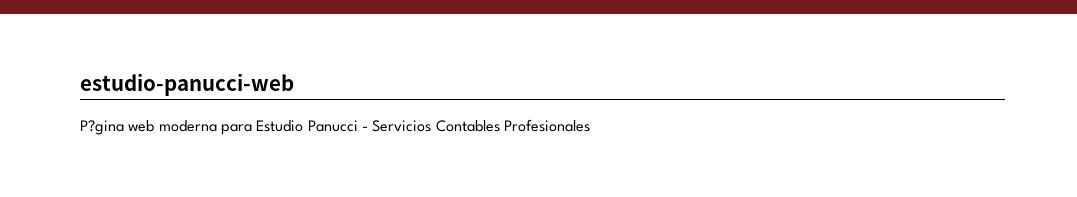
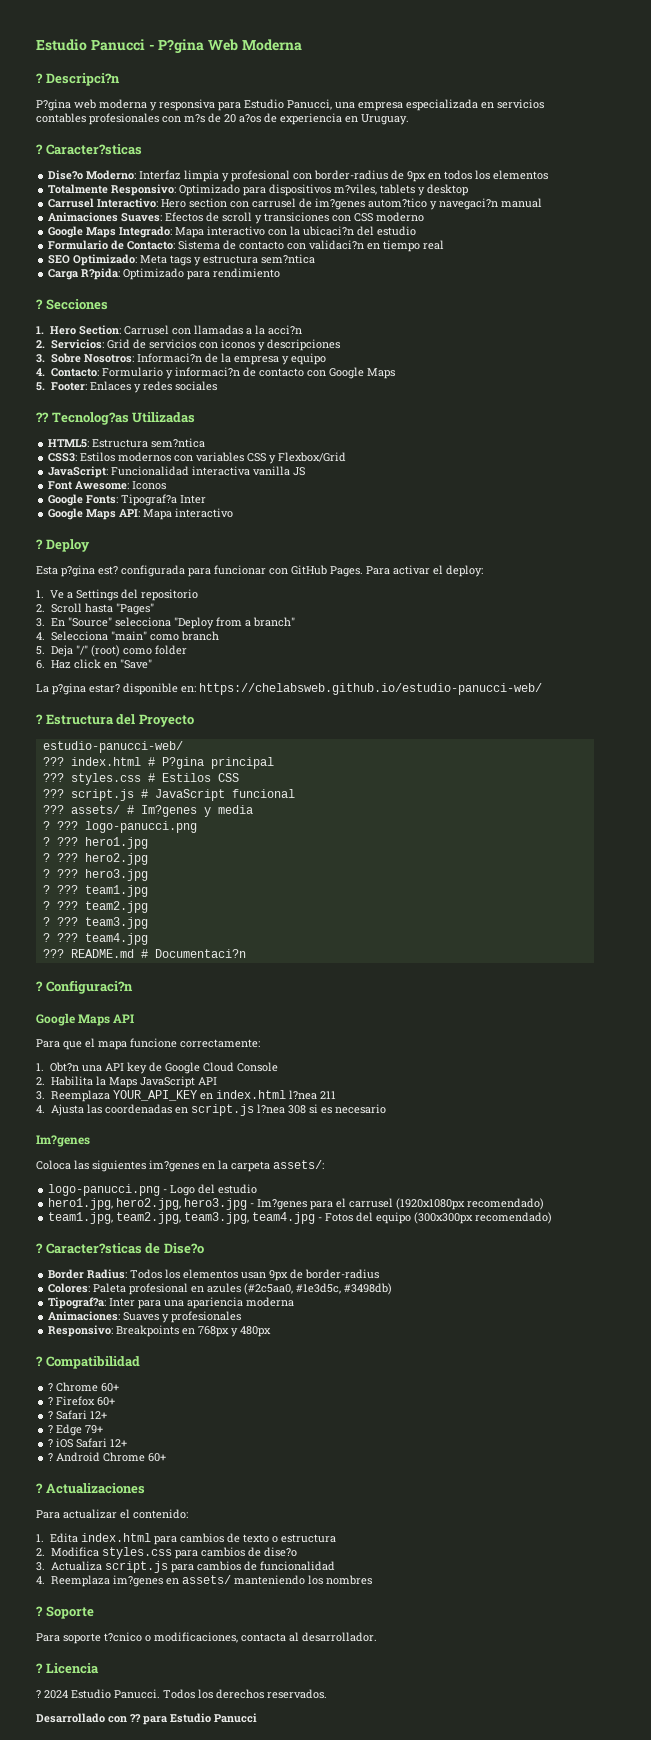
[80,73,294,96] [80,119,590,135] estudio-panucci-web // P?gina web moderna para Estudio Panucci - Servicios Contables Profesionales -> [36,39,302,53] [36,73,120,86] [36,99,544,111] [36,113,409,125] [36,144,142,155] [48,170,549,182] [48,184,469,196] [48,198,543,210] [48,212,425,224] [48,226,417,238] [48,240,445,252] [48,254,316,266] [48,268,281,280] [36,299,108,310] [36,325,302,335] [36,339,340,351] [36,353,326,365] [36,367,395,379] [36,381,217,393] [36,412,196,425] [48,438,206,448] [48,452,347,464] [48,466,306,478] [48,481,167,490] [48,494,207,506] [48,508,234,520] [36,539,90,552] [36,565,483,577] [36,589,198,601] [36,603,154,615] [36,617,295,629] [36,631,219,641] [36,645,187,657] [36,659,152,669] [36,683,542,695] [36,714,194,727] [42,741,183,753] [42,757,274,769] [42,773,239,785] [42,789,295,801] [42,805,253,817] [42,821,197,833] [42,837,148,849] [42,853,148,865] [42,869,148,881] [42,885,148,897] [42,901,148,913] [42,917,148,929] [42,933,148,945] [42,949,246,958] [36,980,133,994] [36,1013,135,1026] [36,1038,260,1050] [36,1062,278,1074] [36,1076,217,1088] [36,1090,336,1102] [36,1104,386,1116] [36,1135,90,1147] [36,1160,324,1172] [48,1184,258,1196] [48,1198,545,1210] [48,1212,553,1224] [36,1243,204,1254] [48,1269,380,1281] [48,1283,393,1295] [48,1297,295,1309] [48,1311,242,1323] [48,1325,272,1337] [36,1356,140,1369] [48,1382,120,1392] [48,1396,116,1406] [48,1410,108,1420] [48,1424,104,1436] [48,1438,128,1448] [48,1452,167,1462] [36,1483,145,1494] [36,1509,188,1519] [36,1533,336,1545] [36,1547,297,1559] [36,1561,335,1573] [36,1575,372,1587] [36,1606,94,1619] [36,1632,377,1644] [36,1663,99,1674] [36,1689,327,1699] [36,1713,257,1725] Estudio Panucci - P?gina Web Moderna // ? Descripci?n // P?gina web moderna y responsiva para Estudio Panucci, una empresa especializada en servicios contables profesionales con m?s de 20 a?os de experiencia en Uruguay. // ? Caracter?sticas // Dise?o Moderno: Interfaz limpia y profesional con border-radius de 9px en todos los elementos // Totalmente Responsivo: Optimizado para dispositivos m?viles, tablets y desktop // Carrusel Interactivo: Hero section con carrusel de im?genes autom?tico y navegaci?n manual // Animaciones Suaves: Efectos de scroll y transiciones con CSS moderno // Google Maps Integrado: Mapa interactivo con la ubicaci?n del estudio // Formulario de Contacto: Sistema de contacto con validaci?n en tiempo real // SEO Optimizado: Meta tags y estructura sem?ntica // Carga R?pida: Optimizado para rendimiento // ? Secciones // 1. Hero Section: Carrusel con llamadas a la acci?n // 2. Servicios: Grid de servicios con iconos y descripciones // 3. Sobre Nosotros: Informaci?n de la empresa y equipo // 4. Contacto: Formulario y informaci?n de contacto con Google Maps // 5. Footer: Enlaces y redes sociales // ?? Tecnolog?as Utilizadas // HTML5: Estructura sem?ntica // CSS3: Estilos modernos con variables CSS y Flexbox/Grid // JavaScript: Funcionalidad interactiva vanilla JS // Font Awesome: Iconos // Google Fonts: Tipograf?a Inter // Google Maps API: Mapa interactivo // ? Deploy // Esta p?gina est? configurada para funcionar con GitHub Pages. Para activar el deploy: // 1. Ve a Settings del repositorio // 2. Scroll hasta "Pages" // 3. En "Source" selecciona "Deploy from a branch" // 4. Selecciona "main" como branch // 5. Deja "/" (root) como folder // 6. Haz click en "Save" // La p?gina estar? disponible en: https://chelabsweb.github.io/estudio-panucci-web/ // ? Estructura del Proyecto // estudio-panucci-web/ // ??? index.html # P?gina principal // ??? styles.css # Estilos CSS // ??? script.js # JavaScript funcional // ??? assets/ # Im?genes y media // ? ??? logo-panucci.png // ? ??? hero1.jpg // ? ??? hero2.jpg // ? ??? hero3.jpg // ? ??? team1.jpg // ? ??? team2.jpg // ? ??? team3.jpg // ? ??? team4.jpg // ??? README.md # Documentaci?n // ? Configuraci?n // Google Maps API // Para que el mapa funcione correctamente: // 1. Obt?n una API key de Google Cloud Console // 2. Habilita la Maps JavaScript API // 3. Reemplaza YOUR_API_KEY en index.html l?nea 211 // 4. Ajusta las coordenadas en script.js l?nea 308 si es necesario // Im?genes // Coloca las siguientes im?genes en la carpeta assets/: // logo-panucci.png - Logo del estudio // hero1.jpg, hero2.jpg, hero3.jpg - Im?genes para el carrusel (1920x1080px recomendado) // team1.jpg, team2.jpg, team3.jpg, team4.jpg - Fotos del equipo (300x300px recomendado) // ? Caracter?sticas de Dise?o // Border Radius: Todos los elementos usan 9px de border-radius // Colores: Paleta profesional en azules (#2c5aa0, #1e3d5c, #3498db) // Tipograf?a: Inter para una apariencia moderna // Animaciones: Suaves y profesionales // Responsivo: Breakpoints en 768px y 480px // ? Compatibilidad // ? Chrome 60+ // ? Firefox 60+ // ? Safari 12+ // ? Edge 79+ // ? iOS Safari 12+ // ? Android Chrome 60+ // ? Actualizaciones // Para actualizar el contenido: // 1. Edita index.html para cambios de texto o estructura // 2. Modifica styles.css para cambios de dise?o // 3. Actualiza script.js para cambios de funcionalidad // 4. Reemplaza im?genes en assets/ manteniendo los nombres // ? Soporte // Para soporte t?cnico o modificaciones, contacta al desarrollador. // ? Licencia // ? 2024 Estudio Panucci. Todos los derechos reservados. // Desarrollado con ?? para Estudio Panucci

